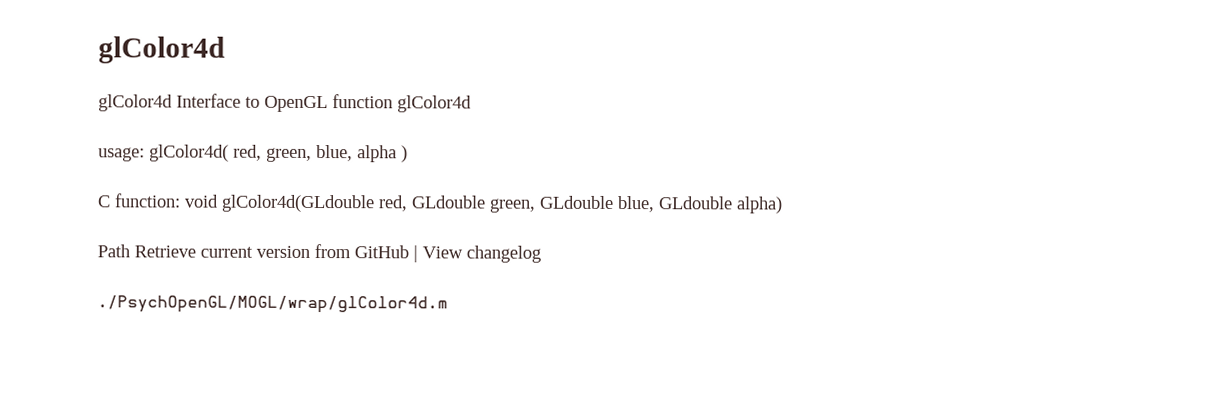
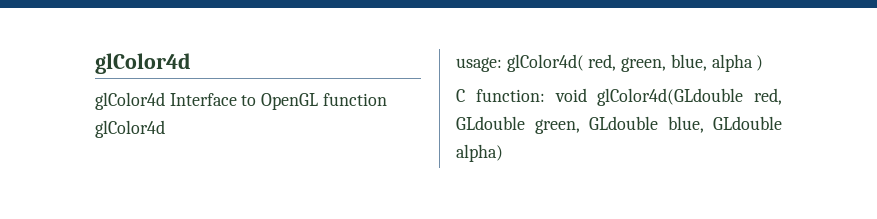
[97,244,541,263] [97,295,448,314] // Path Retrieve current version from GitHub | View changelog // ./PsychOpenGL/MOGL/wrap/glColor4d.m -> (503, 153) none

